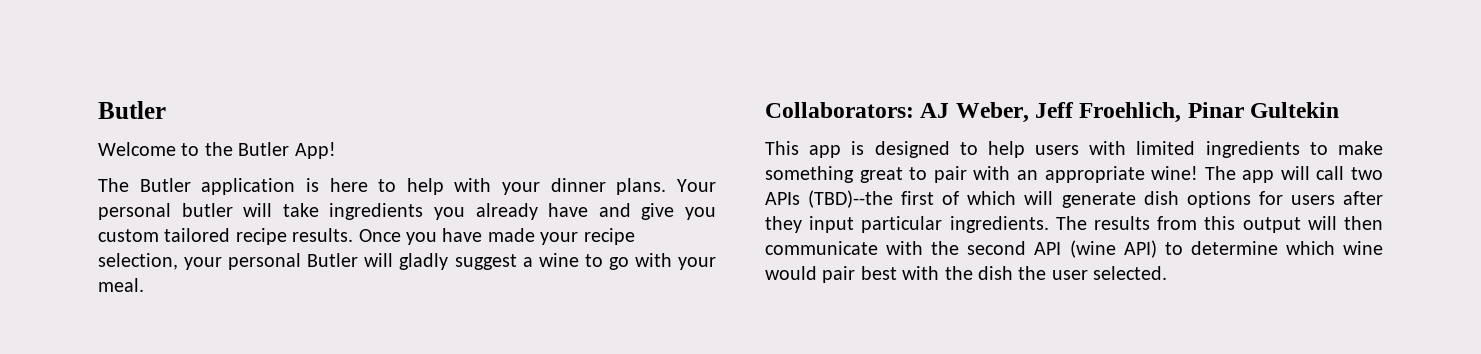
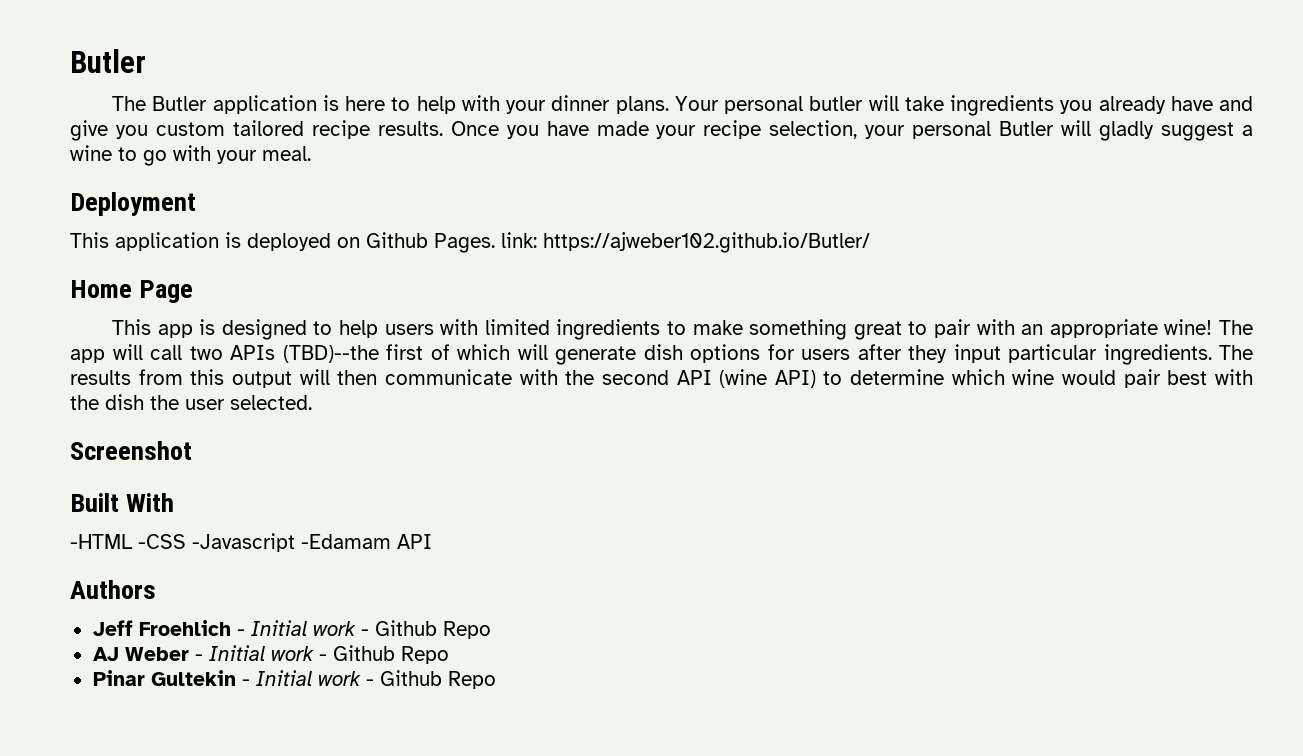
[98,101,166,119] [98,142,336,159] Butler // Welcome to the Butler App! -> [70,49,146,73] Butler
[765,102,1340,123] Collaborators: AJ Weber, Jeff Froehlich, Pinar Gultekin -> [70,192,196,216] [70,232,870,253] [70,280,194,303] Deployment // This application is deployed on Github Pages. link: https://ajweber102.github.io/Butler/ // Home Page
(1168, 273) none -> [70,441,192,460] [70,493,175,512] [70,533,432,552] [70,580,156,599] [92,620,491,639] [92,645,449,664] [92,670,496,689] // Screenshot // Built With // -HTML -CSS -Javascript -Edamam API // Authors // Jeff Froehlich - Initial work - Github Repo // AJ Weber - Initial work - Github Repo // Pinar Gultekin - Initial work - Github Repo

